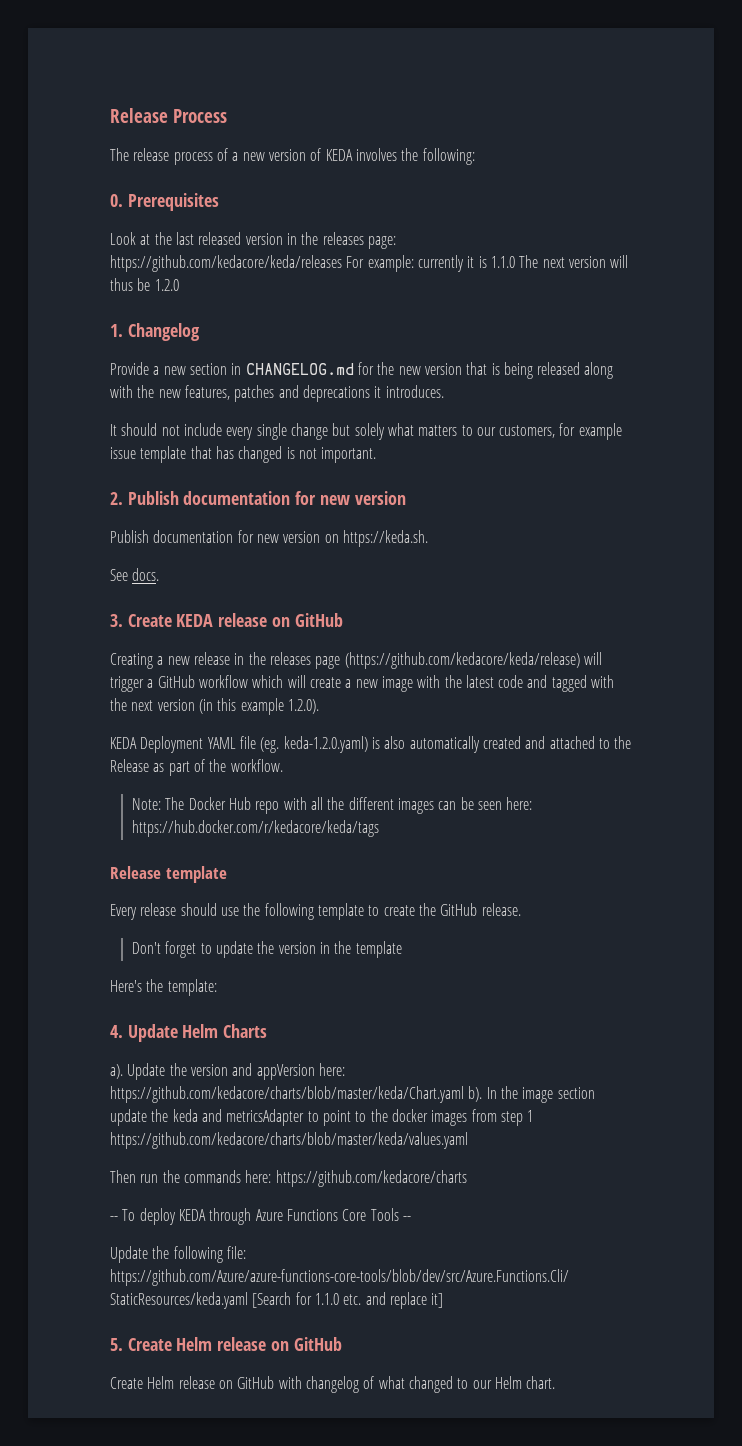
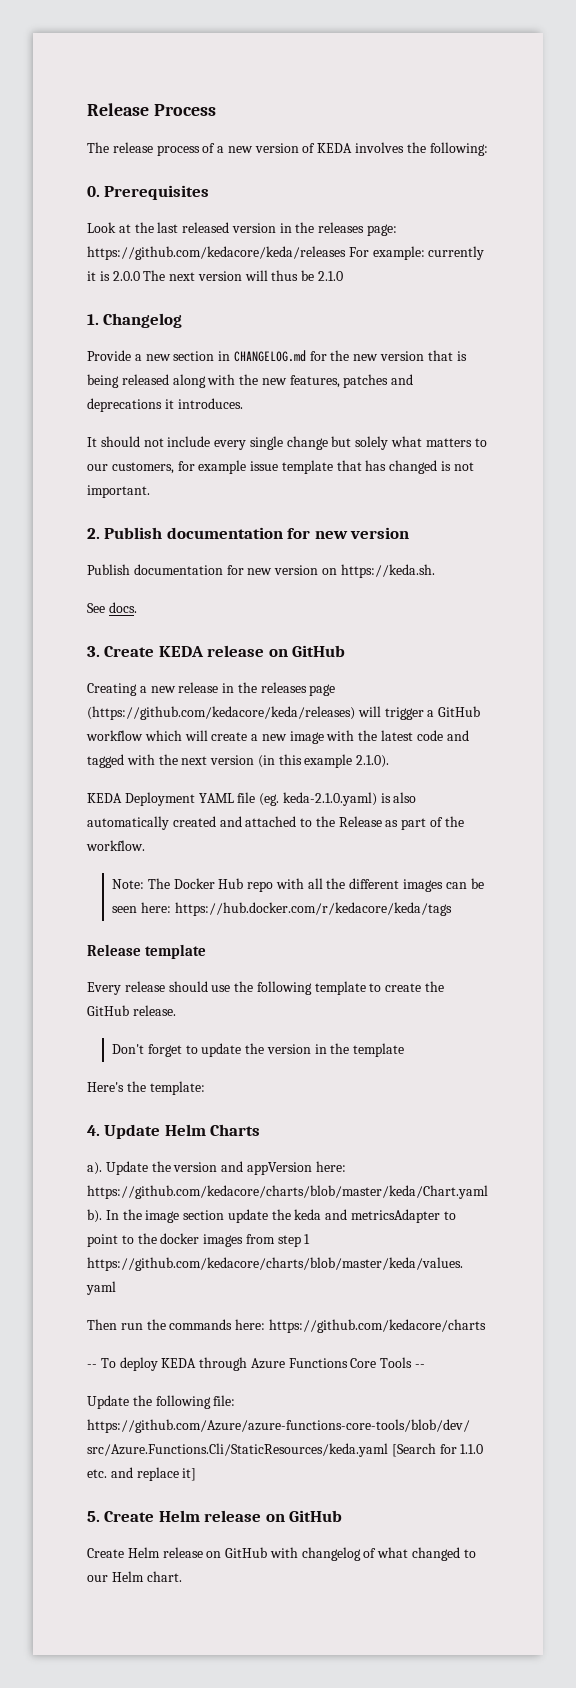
[490,256,515,268] 1.1.0 -> [112,271,140,281] 2.0.0
[154,279,179,291] 1.2.0 -> [318,271,344,281] 2.1.0
[344,652,580,669] (https://github.com/kedacore/keda/release) -> [87,706,355,720] (https://github.com/kedacore/keda/releases)
[287,699,319,714] 1.2.0). -> [356,755,390,768] 2.1.0).
[283,736,368,753] keda-1.2.0.yaml) -> [282,792,377,806] keda-2.1.0.yaml)

